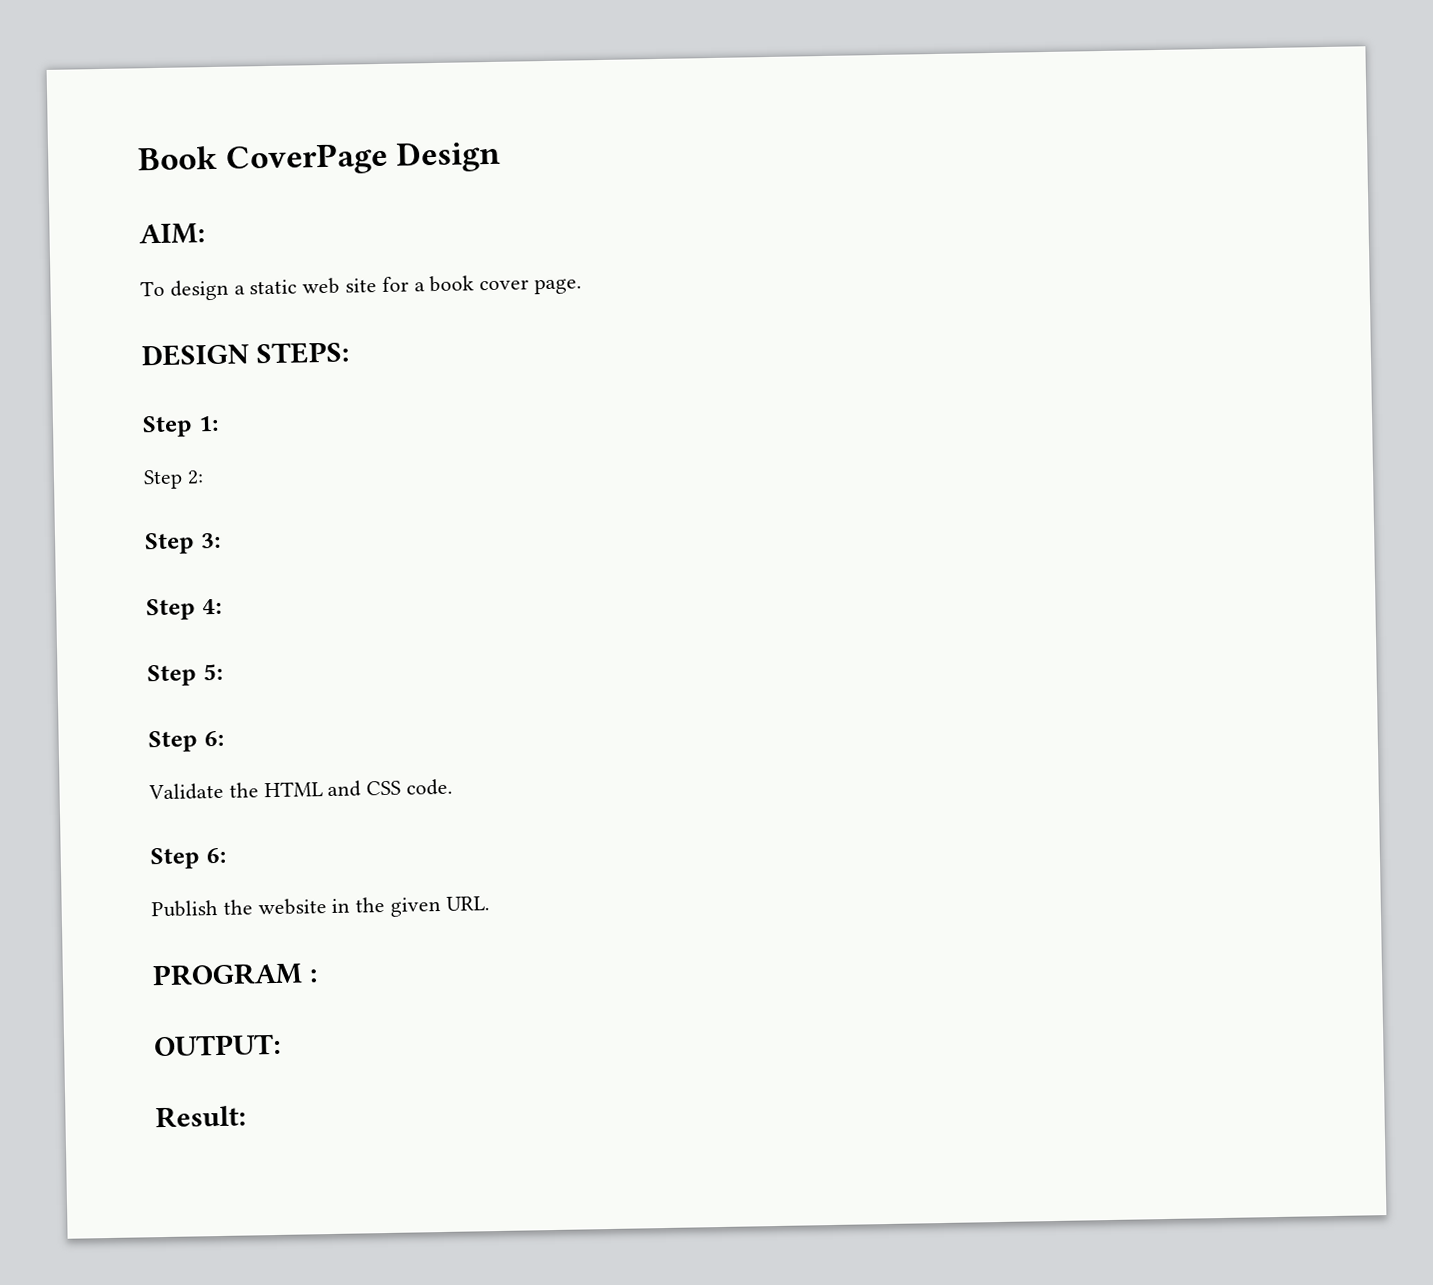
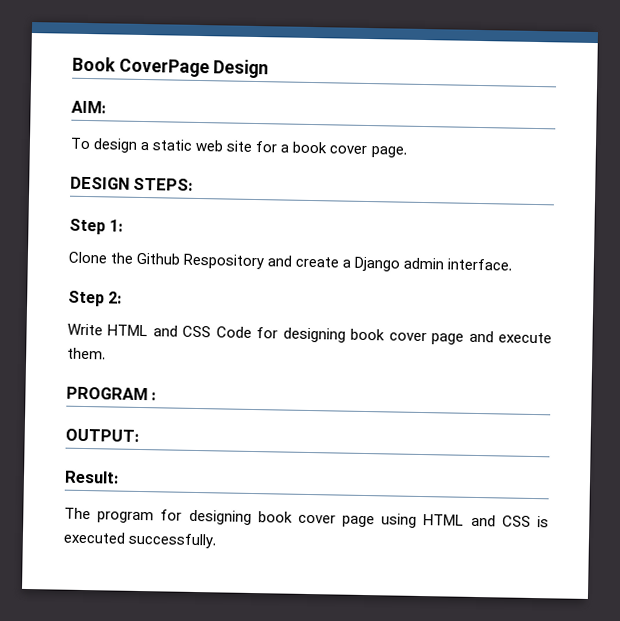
[143,469,204,490] [144,532,221,555] [146,598,222,621] [147,663,223,687] [148,730,224,753] [148,778,454,801] [150,847,226,870] [151,896,490,918] [152,962,318,987] [153,1033,281,1057] [155,1105,246,1129] Step 2: // Step 3: // Step 4: // Step 5: // Step 6: // Validate the HTML and CSS code. // Step 6: // Publish the website in the given URL. // PROGRAM : // OUTPUT: // Result: -> [68,251,513,272] [68,290,123,307] [67,323,552,345] [67,347,106,360] [66,386,157,401] [65,428,139,442] [64,470,119,484] [64,507,549,528] [63,531,217,549] Clone the Github Respository and create a Django admin interface. // Step 2: // Write HTML and CSS Code for designing book cover page and execute them. // PROGRAM : // OUTPUT: // Result: // The program for designing book cover page using HTML and CSS is executed successfully.

